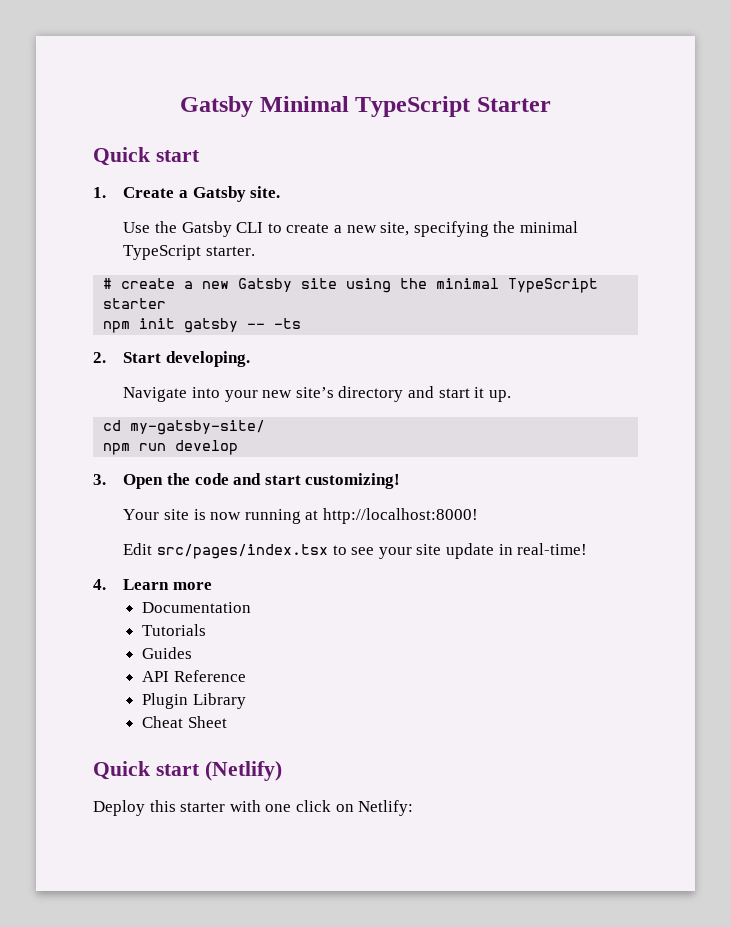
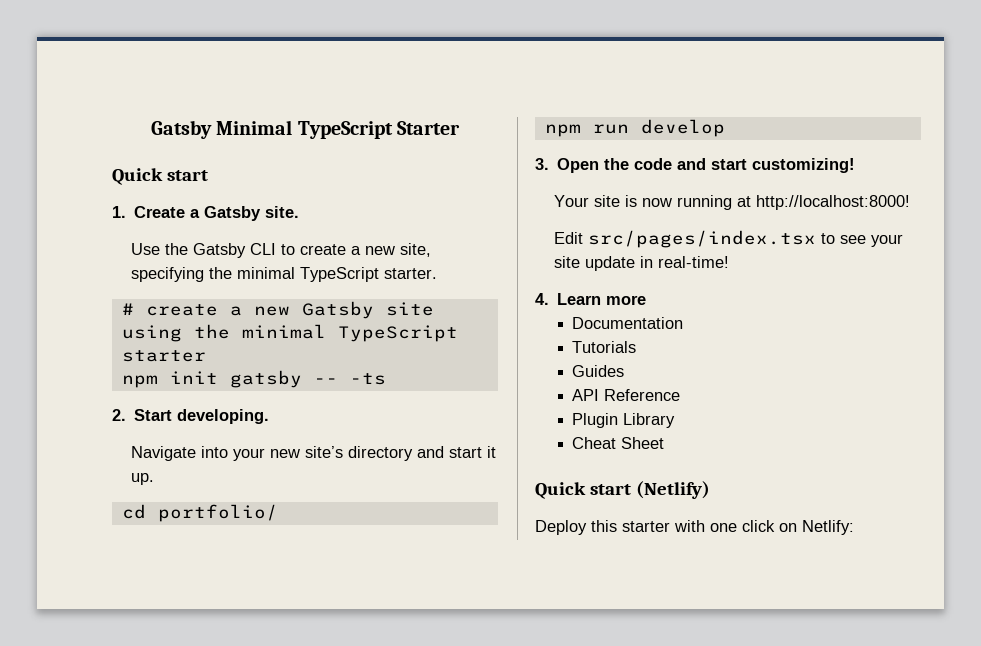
[130,420,266,435] my-gatsby-site/ -> [157,504,278,522] portfolio/

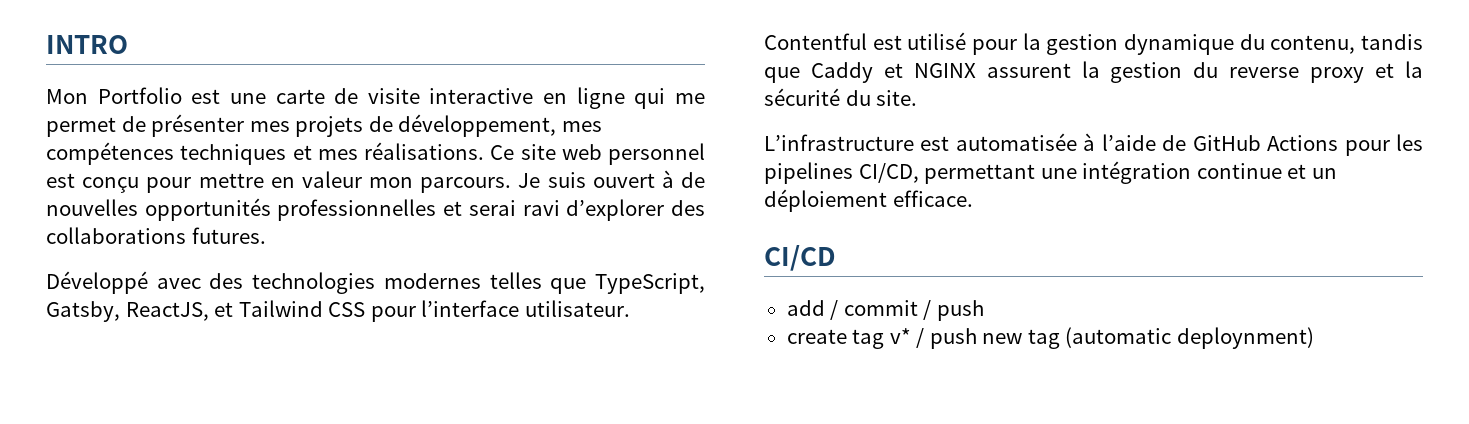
[151,120,460,139] [112,168,208,185] [112,206,300,221] [131,243,432,258] [131,267,438,282] [121,301,434,319] [121,324,458,342] [121,350,206,362] [121,370,386,388] [112,409,270,424] [131,446,497,461] [131,473,155,485] [121,504,278,522] [544,119,725,137] [535,158,856,173] [554,195,911,210] [554,230,904,248] [554,256,730,271] [535,293,647,305] [572,317,684,329] [572,341,637,353] [572,365,625,377] [572,389,681,401] [572,413,676,428] [572,437,665,449] [535,481,710,499] [535,520,854,535] Gatsby Minimal TypeScript Starter // Quick start // 1. Create a Gatsby site. // Use the Gatsby CLI to create a new site, specifying the minimal TypeScript starter. // # create a new Gatsby site using the minimal TypeScript starter // npm init gatsby -- -ts // 2. Start developing. // Navigate into your new site’s directory and start it up. // cd portfolio/ // npm run develop // 3. Open the code and start customizing! // Your site is now running at http://localhost:8000! // Edit src/pages/index.tsx to see your site update in real-time! // 4. Learn more // Documentation // Tutorials // Guides // API Reference // Plugin Library // Cheat Sheet // Quick start (Netlify) // Deploy this starter with one click on Netlify: -> [46,35,128,54] [46,87,705,109] [46,114,602,137] [46,142,705,165] [46,170,705,193] [46,198,705,221] [46,227,266,244] [46,271,705,294] [46,300,630,322] [764,32,1423,55] [764,61,1423,83] [764,88,918,106] [764,133,1423,156] [764,161,1337,184] [764,189,973,212] [764,245,836,271] [786,300,984,321] [786,327,1314,349] INTRO // Mon Portfolio est une carte de visite interactive en ligne qui me permet de présenter mes projets de développement, mes compétences techniques et mes réalisations. Ce site web personnel est conçu pour mettre en valeur mon parcours. Je suis ouvert à de nouvelles opportunités professionnelles et serai ravi d’explorer des collaborations futures. // Développé avec des technologies modernes telles que TypeScript, Gatsby, ReactJS, et Tailwind CSS pour l’interface utilisateur. Contentful est utilisé pour la gestion dynamique du contenu, tandis que Caddy et NGINX assurent la gestion du reverse proxy et la sécurité du site. // L’infrastructure est automatisée à l’aide de GitHub Actions pour les pipelines CI/CD, permettant une intégration continue et un déploiement efficace. // CI/CD // add / commit / push // create tag v* / push new tag (automatic deploynment)

